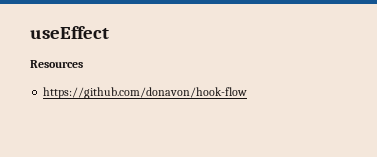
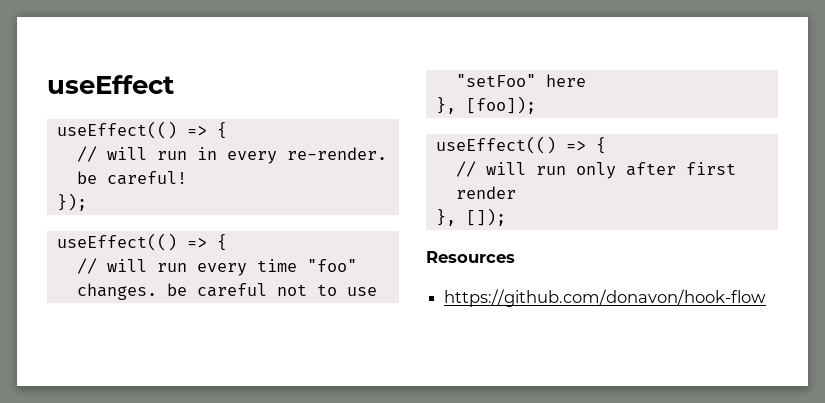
(109, 32) none -> [56,121,227,139] [76,146,387,164] [76,171,187,185] [56,193,87,211] [56,233,227,251] [76,258,357,276] [76,283,377,300] [455,74,586,87] [435,96,536,114] [435,136,606,154] [455,161,736,179] [455,186,516,199] [435,208,506,226] // useEffect(() => { // // will run in every re-render. be careful! // }); // useEffect(() => { // // will run every time "foo" changes. be careful not to use "setFoo" here // }, [foo]); // useEffect(() => { // // will run only after first render // }, []);

